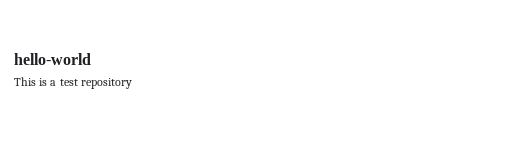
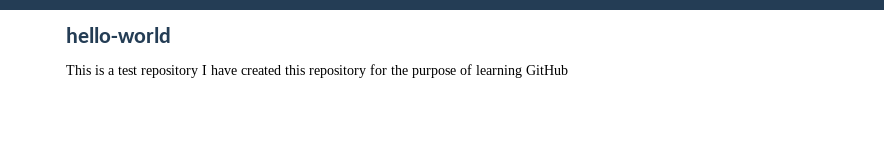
(132, 83) none -> [202,64,568,78] I have created this repository for the purpose of learning GitHub

